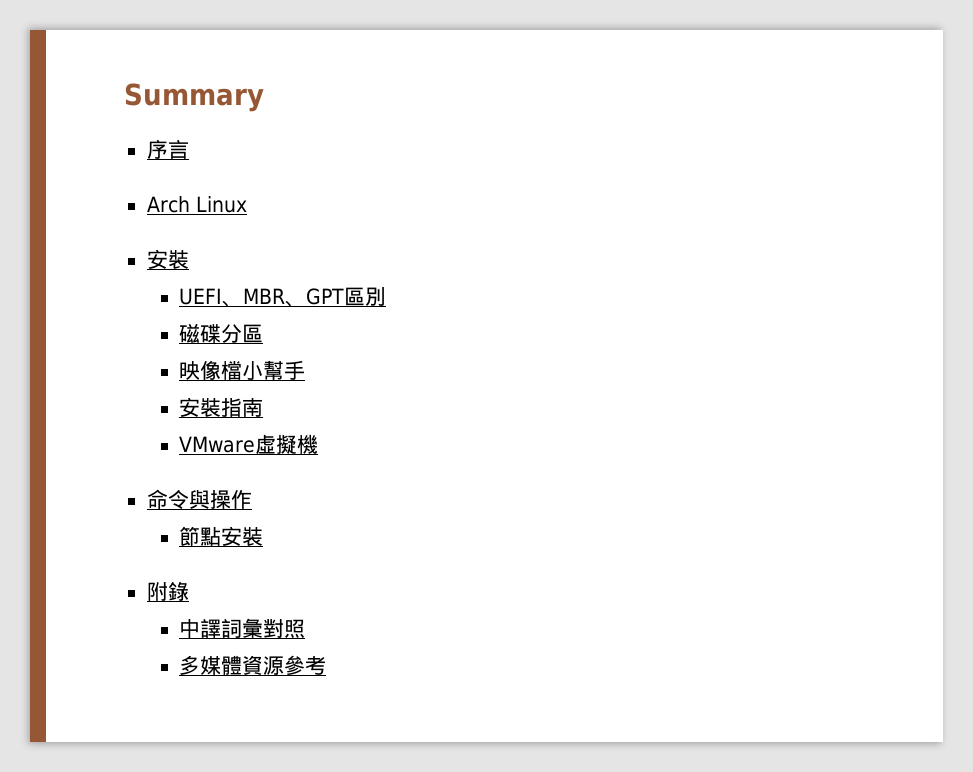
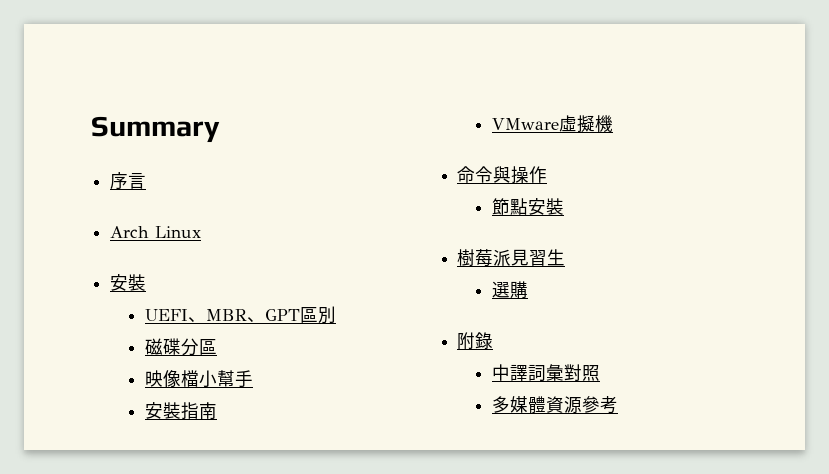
(264, 536) none -> [457,249,566,266] [491,281,528,299] // 樹莓派見習生 // 選購

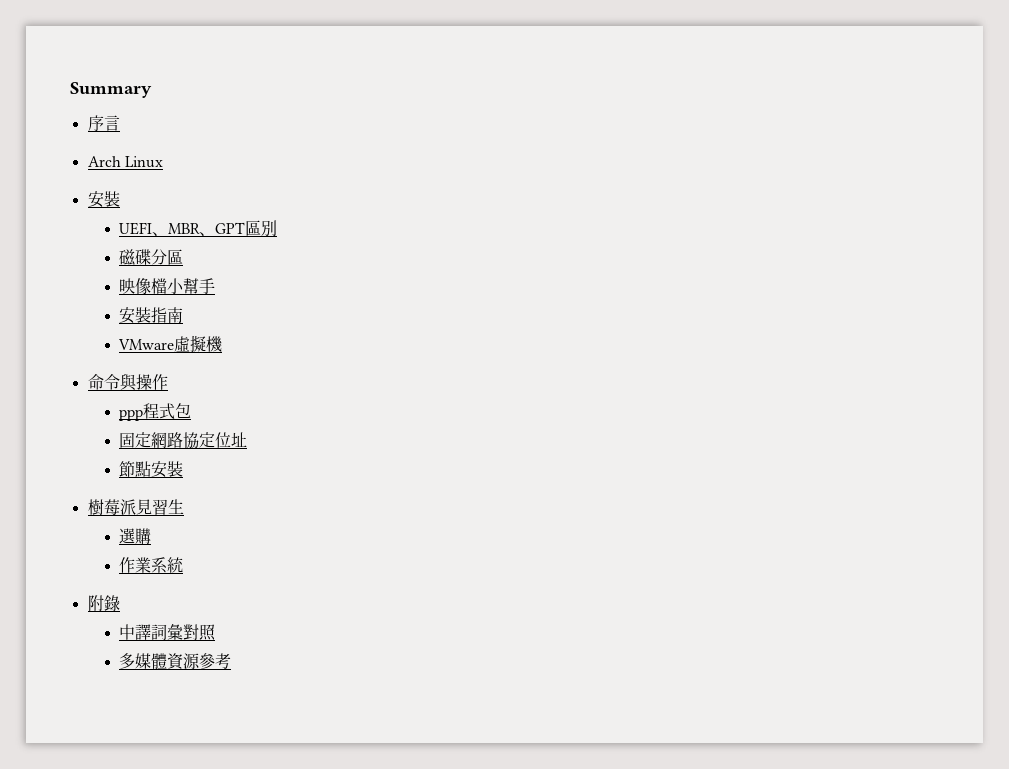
(548, 174) none -> [118,403,191,421] [118,432,247,449] // ppp程式包 // 固定網路協定位址
(528, 290) none -> [118,557,183,573] // 作業系統

